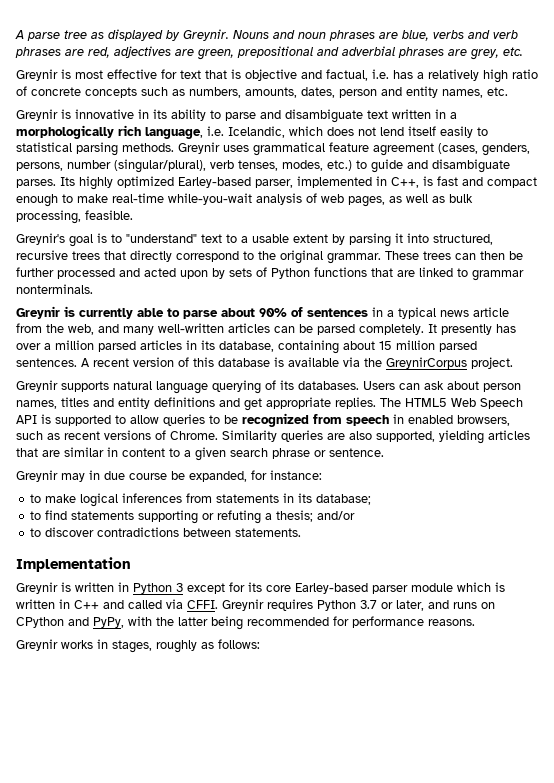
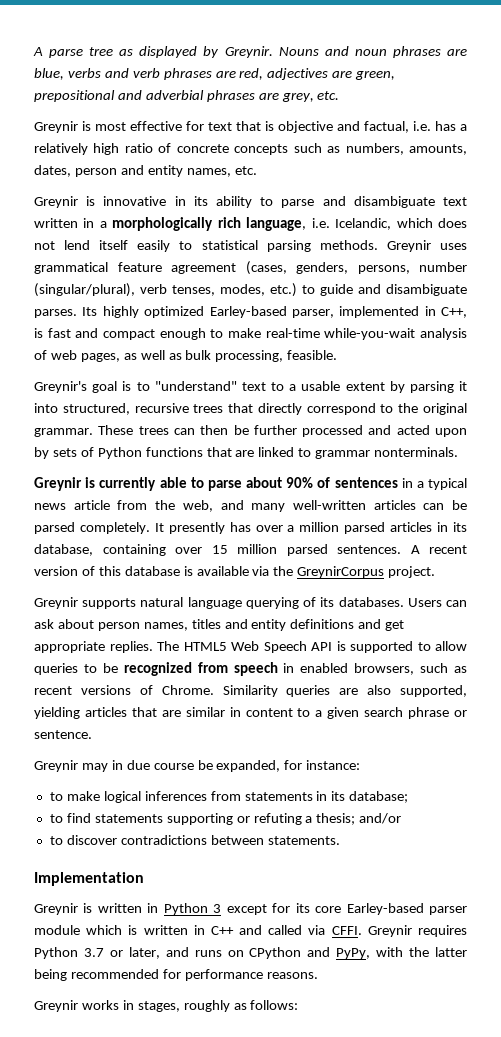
[343,341,375,350] about -> [175,547,202,554] over

